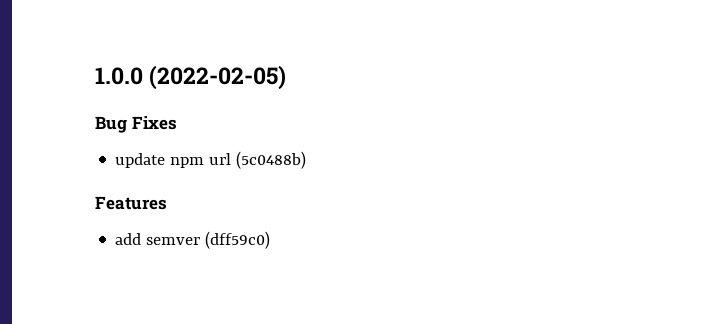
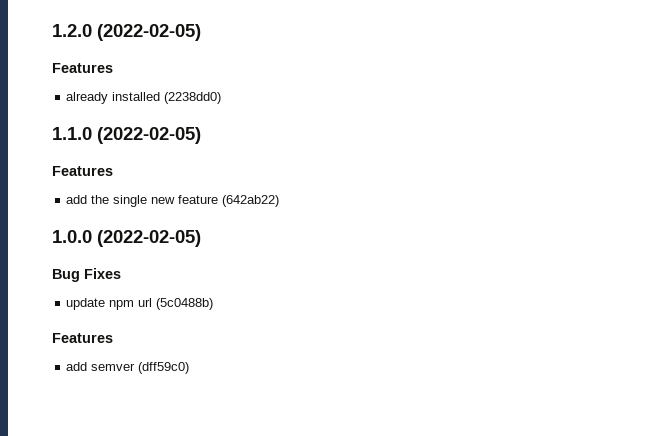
(95, 76) none -> [52,24,201,41] [52,63,113,73] [66,92,222,104] [52,127,201,144] [52,166,113,176] [66,195,280,207] 1.2.0 (2022-02-05) // Features // already installed (2238dd0) // 1.1.0 (2022-02-05) // Features // add the single new feature (642ab22) //

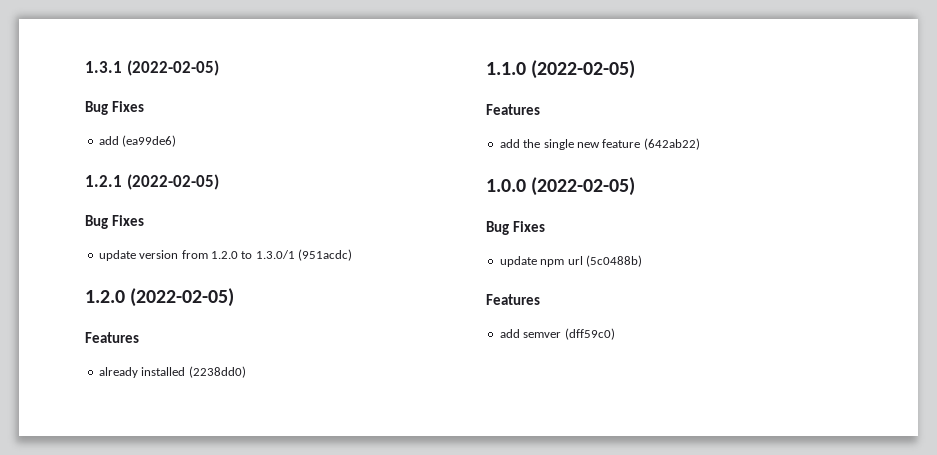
(52, 30) none -> [85,60,219,76] [85,101,144,115] [98,135,177,147] [85,174,219,190] [85,215,144,229] [98,249,352,261] 1.3.1 (2022-02-05) // Bug Fixes // add (ea99de6) // 1.2.1 (2022-02-05) // Bug Fixes // update version from 1.2.0 to 1.3.0/1 (951acdc) //

